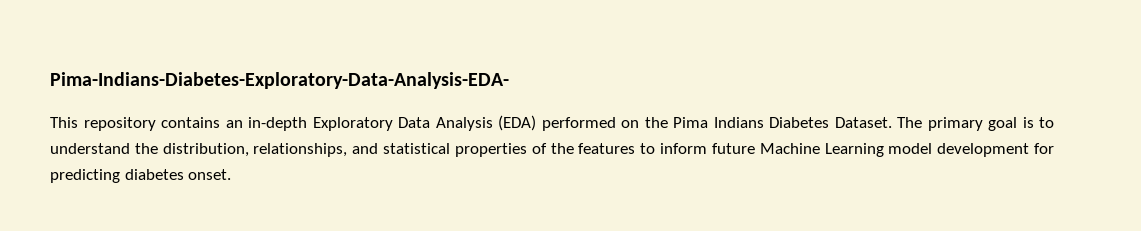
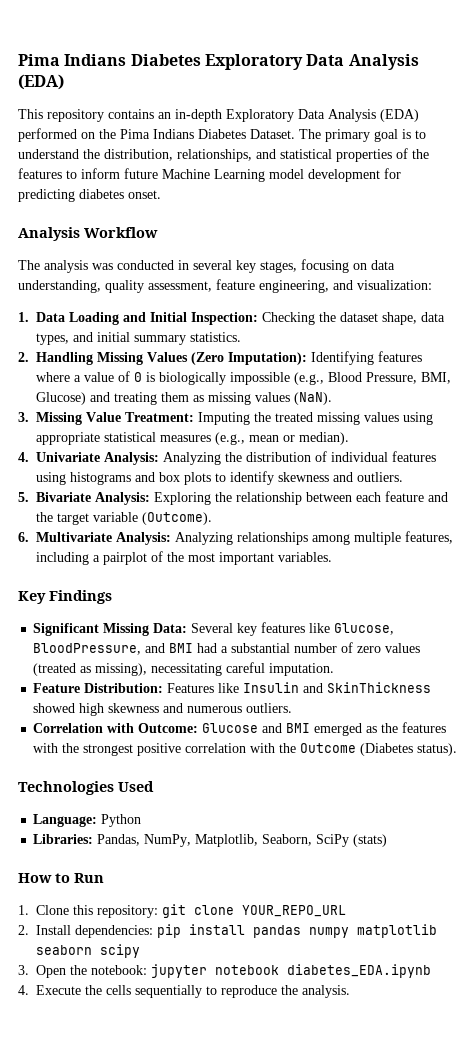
[50,72,509,89] Pima-Indians-Diabetes-Exploratory-Data-Analysis-EDA- -> [18,54,419,70] [18,74,64,90] Pima Indians Diabetes Exploratory Data Analysis (EDA)
(232, 174) none -> [18,227,158,241] [18,259,395,273] [18,279,432,293] [18,312,446,325] [36,332,242,345] [18,351,423,365] [36,371,452,385] [36,392,333,405] [18,412,434,425] [36,432,350,445] [18,451,437,465] [36,471,404,485] [18,491,449,505] [36,512,213,525] [18,531,454,545] [36,551,333,565] [18,590,112,604] [33,622,395,636] [33,642,421,655] [33,662,335,676] [33,682,432,693] [33,703,293,716] [33,722,447,736] [33,743,458,756] [18,781,154,795] [33,814,142,827] [33,834,388,847] [18,873,104,883] [18,904,347,918] [18,924,438,938] [36,944,141,958] [18,964,432,978] [18,985,351,998] // Analysis Workflow // The analysis was conducted in several key stages, focusing on data understanding, quality assessment, feature engineering, and visualization: // 1. Data Loading and Initial Inspection: Checking the dataset shape, data types, and initial summary statistics. // 2. Handling Missing Values (Zero Imputation): Identifying features where a value of 0 is biologically impossible (e.g., Blood Pressure, BMI, Glucose) and treating them as missing values (NaN). // 3. Missing Value Treatment: Imputing the treated missing values using appropriate statistical measures (e.g., mean or median). // 4. Univariate Analysis: Analyzing the distribution of individual features using histograms and box plots to identify skewness and outliers. // 5. Bivariate Analysis: Exploring the relationship between each feature and the target variable (Outcome). // 6. Multivariate Analysis: Analyzing relationships among multiple features, including a pairplot of the most important variables. // Key Findings // Significant Missing Data: Several key features like Glucose, BloodPressure, and BMI had a substantial number of zero values (treated as missing), necessitating careful imputation. // Feature Distribution: Features like Insulin and SkinThickness showed high skewness and numerous outliers. // Correlation with Outcome: Glucose and BMI emerged as the features with the strongest positive correlation with the Outcome (Diabetes status). // Technologies Used // Language: Python // Libraries: Pandas, NumPy, Matplotlib, Seaborn, SciPy (stats) // How to Run // 1. Clone this repository: git clone YOUR_REPO_URL // 2. Install dependencies: pip install pandas numpy matplotlib seaborn scipy // 3. Open the notebook: jupyter notebook diabetes_EDA.ipynb // 4. Execute the cells sequentially to reproduce the analysis.

